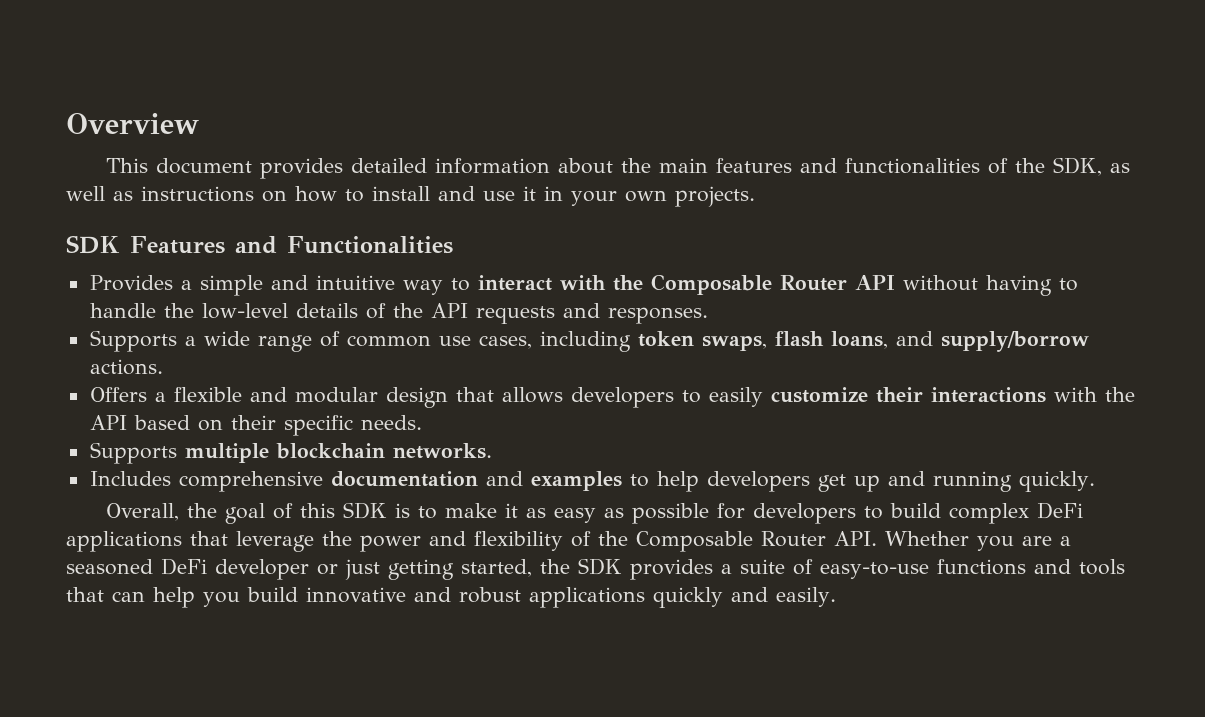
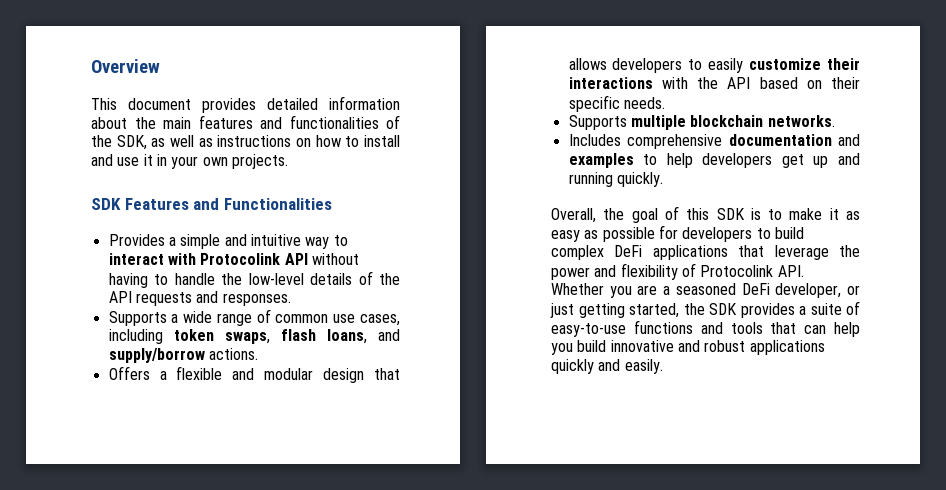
[612,274,847,295] the Composable Router -> [200,253,281,265] Protocolink
[598,531,826,552] the Composable Router -> [700,265,774,277] Protocolink
[215,559,309,580] developer -> [775,283,842,298] developer,

